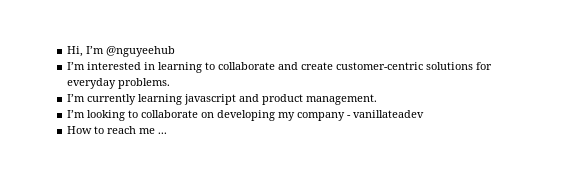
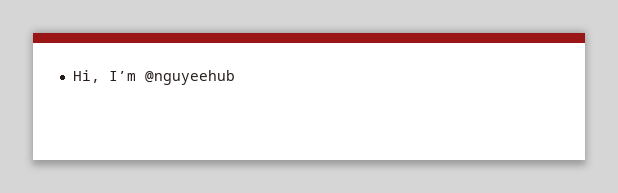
[67,62,493,73] [67,78,171,89] [67,94,378,105] [67,110,425,121] [67,126,168,134] // I’m interested in learning to collaborate and create customer-centric solutions for everyday problems. // I’m currently learning javascript and product management. // I’m looking to collaborate on developing my company - vanillateadev // How to reach me ... -> (235, 77) none

